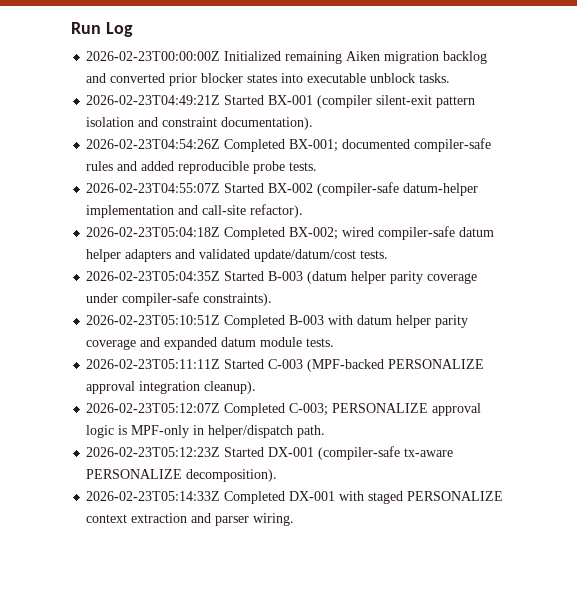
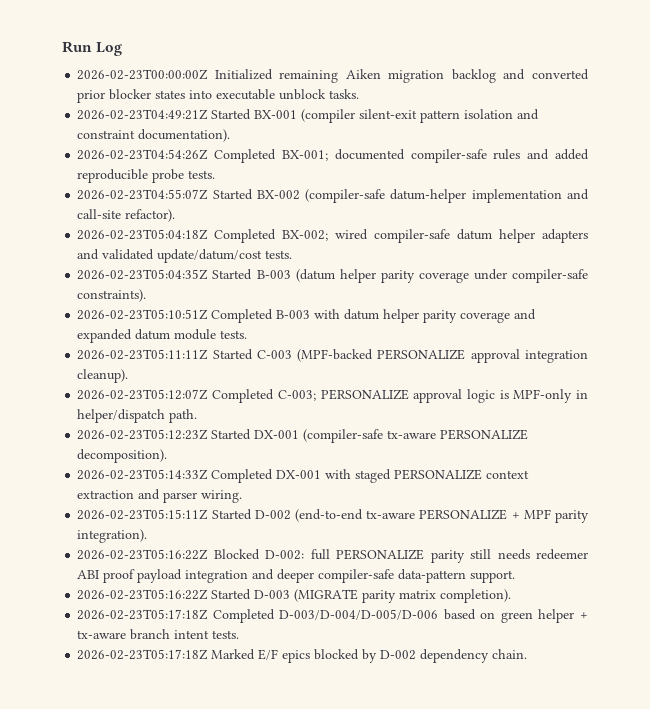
(295, 519) none -> [77,509,589,523] [77,529,148,543] [77,549,588,563] [77,569,516,583] [77,589,512,603] [77,609,589,623] [77,629,240,640] [77,649,528,663] // 2026-02-23T05:15:11Z Started D-002 (end-to-end tx-aware PERSONALIZE + MPF parity integration). // 2026-02-23T05:16:22Z Blocked D-002: full PERSONALIZE parity still needs redeemer ABI proof payload integration and deeper compiler-safe data-pattern support. // 2026-02-23T05:16:22Z Started D-003 (MIGRATE parity matrix completion). // 2026-02-23T05:17:18Z Completed D-003/D-004/D-005/D-006 based on green helper + tx-aware branch intent tests. // 2026-02-23T05:17:18Z Marked E/F epics blocked by D-002 dependency chain.

